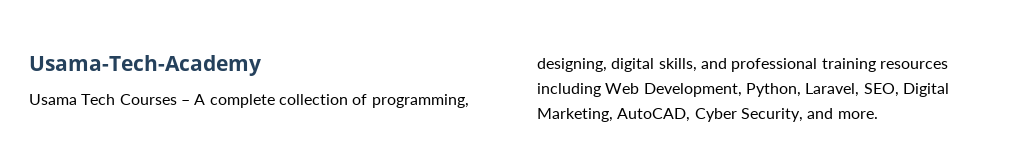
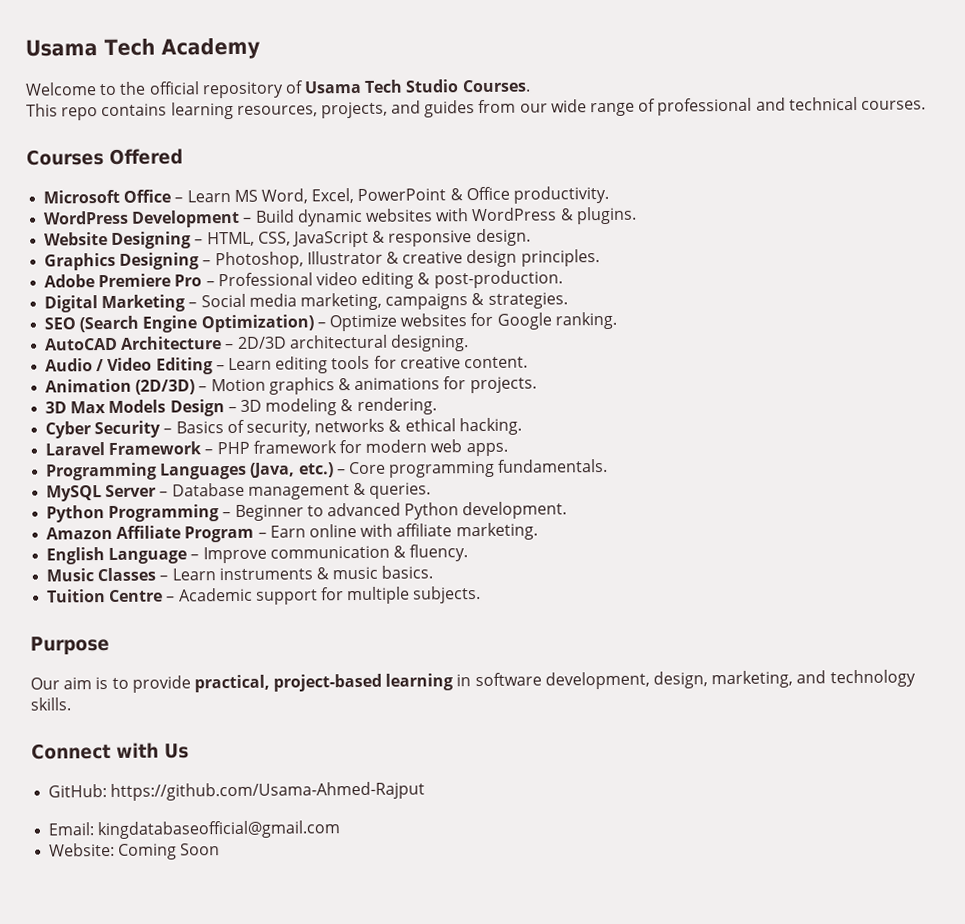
[29,55,261,76] [29,94,469,108] [537,58,948,72] [537,83,949,97] [537,108,878,122] Usama-Tech-Academy // Usama Tech Courses – A complete collection of programming, designing, digital skills, and professional training resources including Web Development, Python, Laravel, SEO, Digital Marketing, AutoCAD, Cyber Security, and more. -> [25,37,260,60] [25,79,531,99] [26,96,926,121] [26,148,183,166] [43,185,609,204] [43,206,637,228] [44,228,531,249] [44,249,600,271] [44,270,563,289] [44,292,568,313] [44,311,617,333] [44,334,469,352] [45,355,528,375] [45,376,537,395] [45,397,437,417] [45,417,522,439] [45,439,508,457] [45,458,609,481] [46,482,432,502] [46,501,568,523] [46,522,538,543] [46,544,469,565] [46,565,434,582] [47,586,482,605] [30,636,110,655] [30,669,916,693] [30,697,71,711] [31,742,189,760] [48,781,426,801] [48,820,342,840] [49,842,221,860] Usama Tech Academy // Welcome to the official repository of Usama Tech Studio Courses. // This repo contains learning resources, projects, and guides from our wide range of professional and technical courses. // Courses Offered // Microsoft Office – Learn MS Word, Excel, PowerPoint & Office productivity. // WordPress Development – Build dynamic websites with WordPress & plugins. // Website Designing – HTML, CSS, JavaScript & responsive design. // Graphics Designing – Photoshop, Illustrator & creative design principles. // Adobe Premiere Pro – Professional video editing & post-production. // Digital Marketing – Social media marketing, campaigns & strategies. // SEO (Search Engine Optimization) – Optimize websites for Google ranking. // AutoCAD Architecture – 2D/3D architectural designing. // Audio / Video Editing – Learn editing tools for creative content. // Animation (2D/3D) – Motion graphics & animations for projects. // 3D Max Models Design – 3D modeling & rendering. // Cyber Security – Basics of security, networks & ethical hacking. // Laravel Framework – PHP framework for modern web apps. // Programming Languages (Java, etc.) – Core programming fundamentals. // MySQL Server – Database management & queries. // Python Programming – Beginner to advanced Python development. // Amazon Affiliate Program – Earn online with affiliate marketing. // English Language – Improve communication & fluency. // Music Classes – Learn instruments & music basics. // Tuition Centre – Academic support for multiple subjects. // Purpose // Our aim is to provide practical, project-based learning in software development, design, marketing, and technology skills. // Connect with Us // GitHub: https://github.com/Usama-Ahmed-Rajput // Email: kingdatabaseofficial@gmail.com // Website: Coming Soon

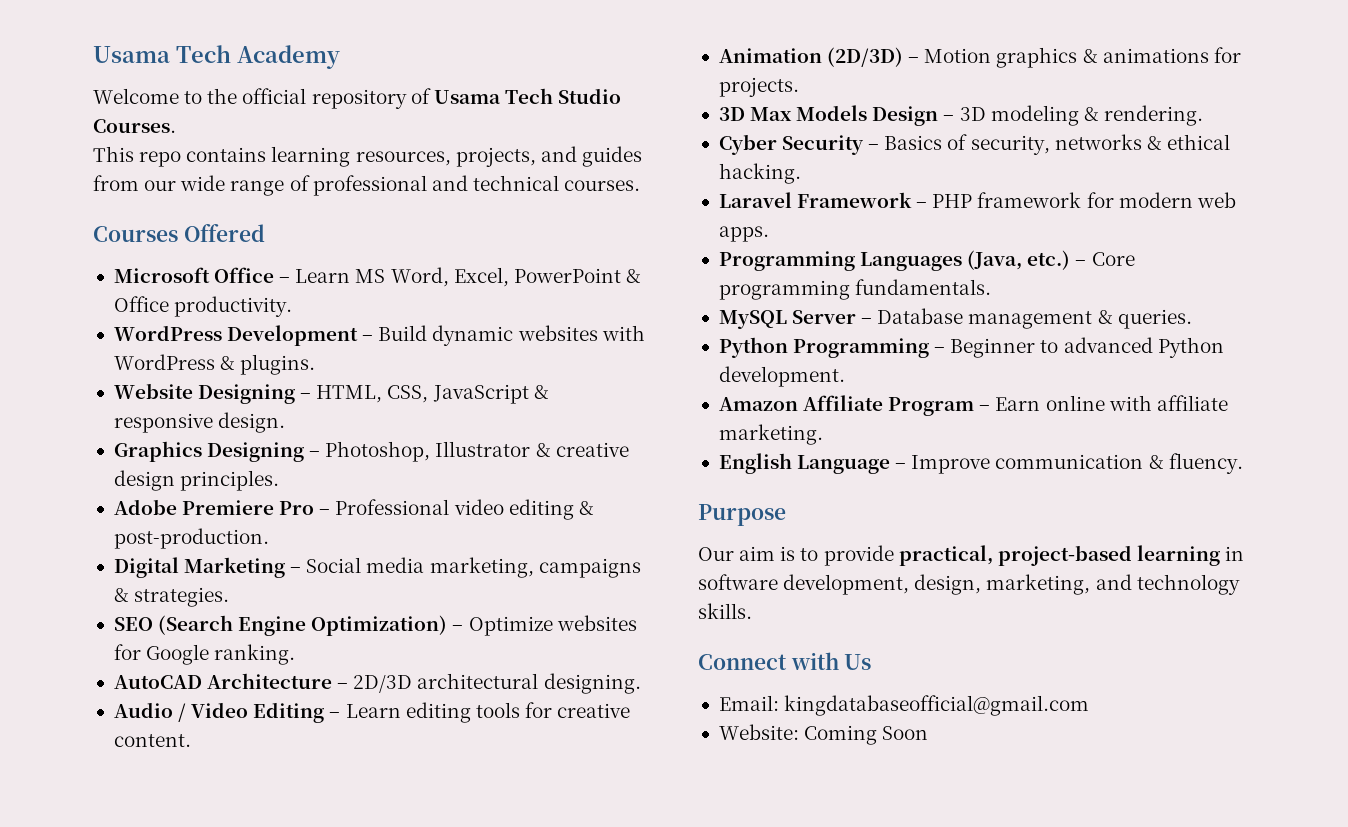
[46,565,434,582] [47,586,482,605] // Music Classes – Learn instruments & music basics. // Tuition Centre – Academic support for multiple subjects. -> (1243, 463) none
[48,781,426,801] // GitHub: https://github.com/Usama-Ahmed-Rajput -> (872, 662) none

